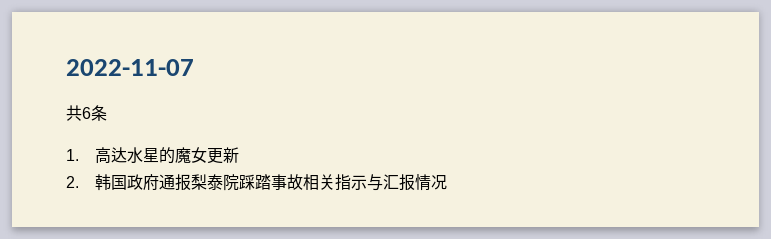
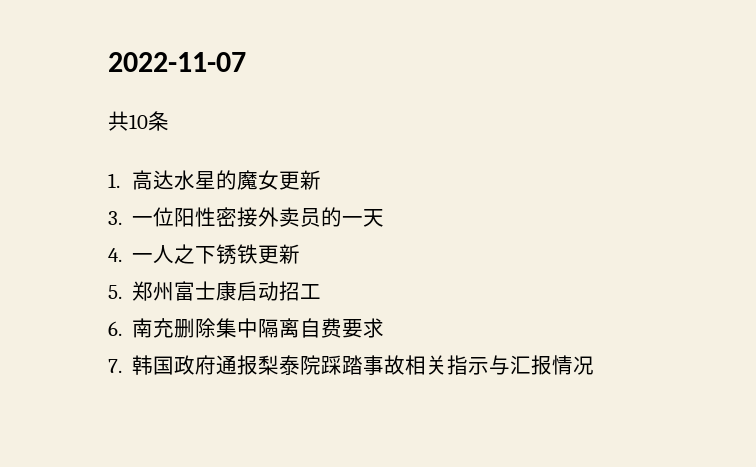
[82,107,91,119] 6 -> [129,114,148,129] 10
[66,176,79,188] 2. -> [108,207,385,227] [108,244,301,265] [108,281,322,301] [108,318,385,338] [108,359,122,373] 3.一位阳性密接外卖员的一天 // 4.一人之下锈铁更新 // 5.郑州富士康启动招工 // 6.南充删除集中隔离自费要求 // 7.

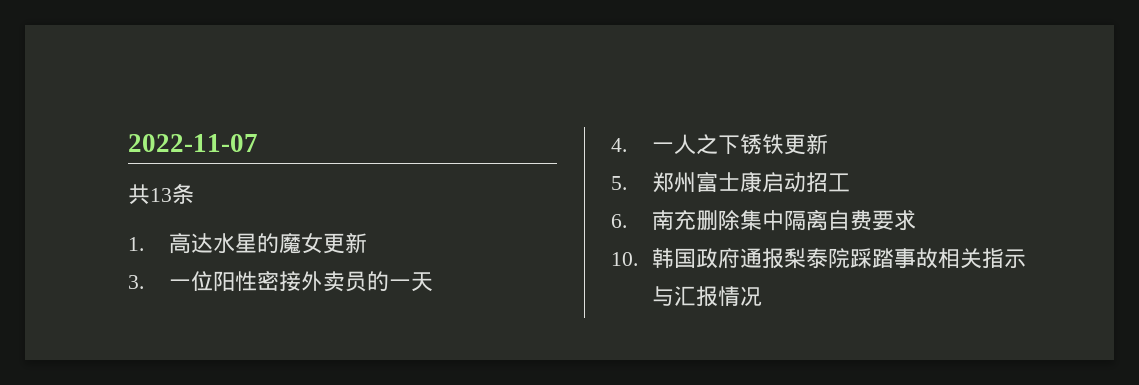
[129,114,148,129] 10 -> [150,188,172,202] 13
[108,359,122,373] 7. -> [611,252,638,266] 10.

